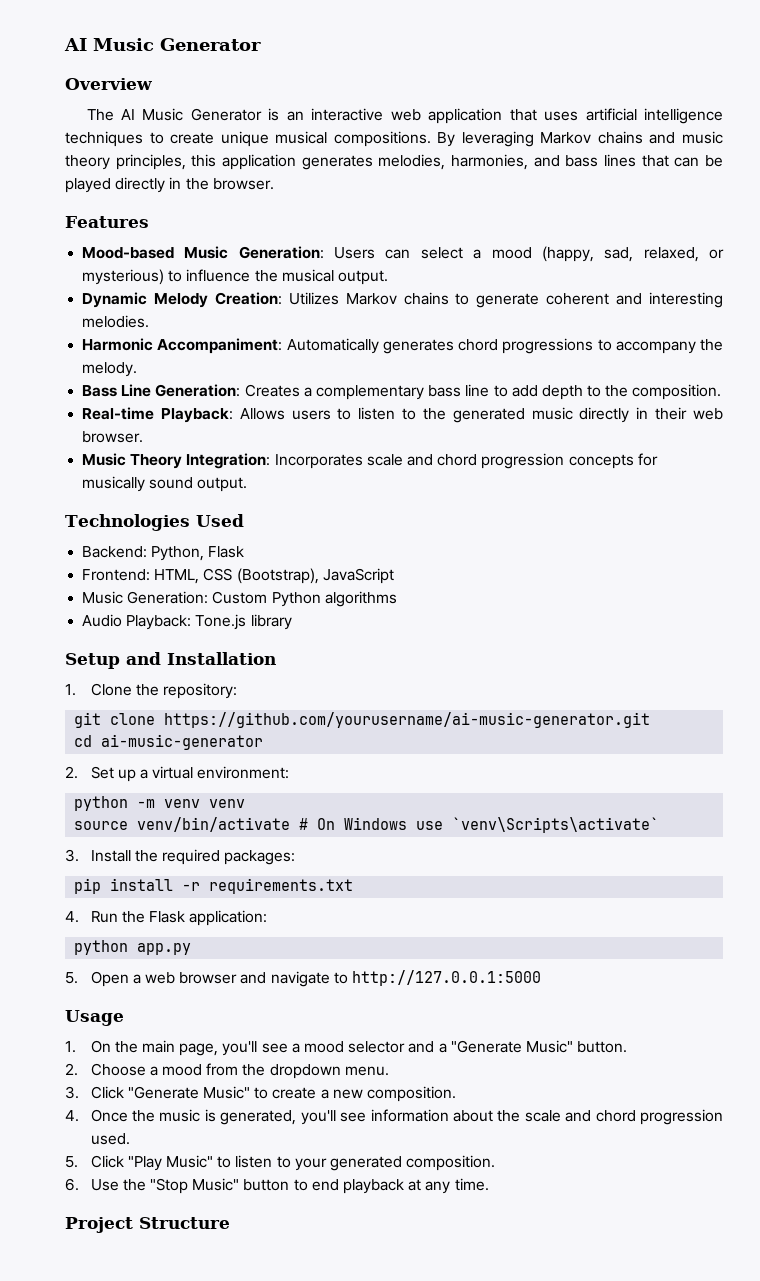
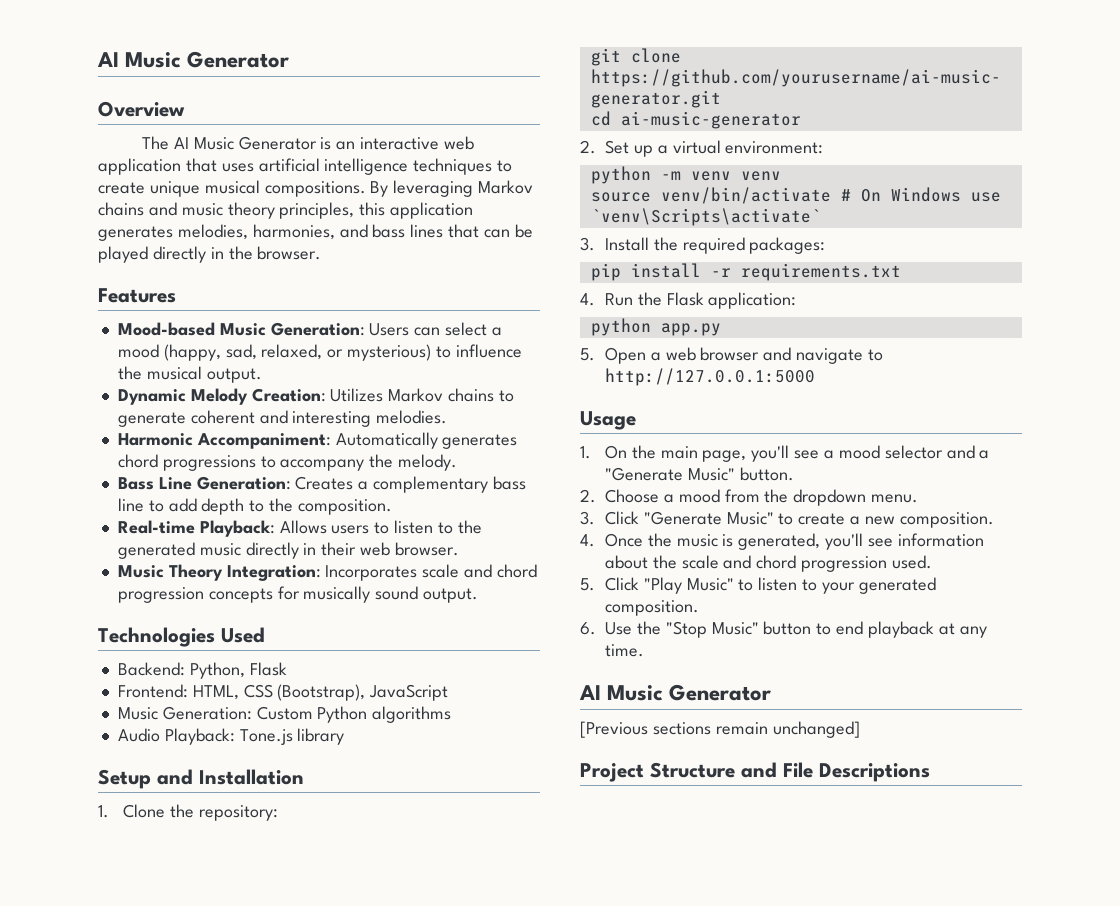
(489, 1184) none -> [579,684,772,701] [580,721,860,738] // AI Music Generator // [Previous sections remain unchanged]
(230, 1223) none -> [741,762,930,782] and File Descriptions

